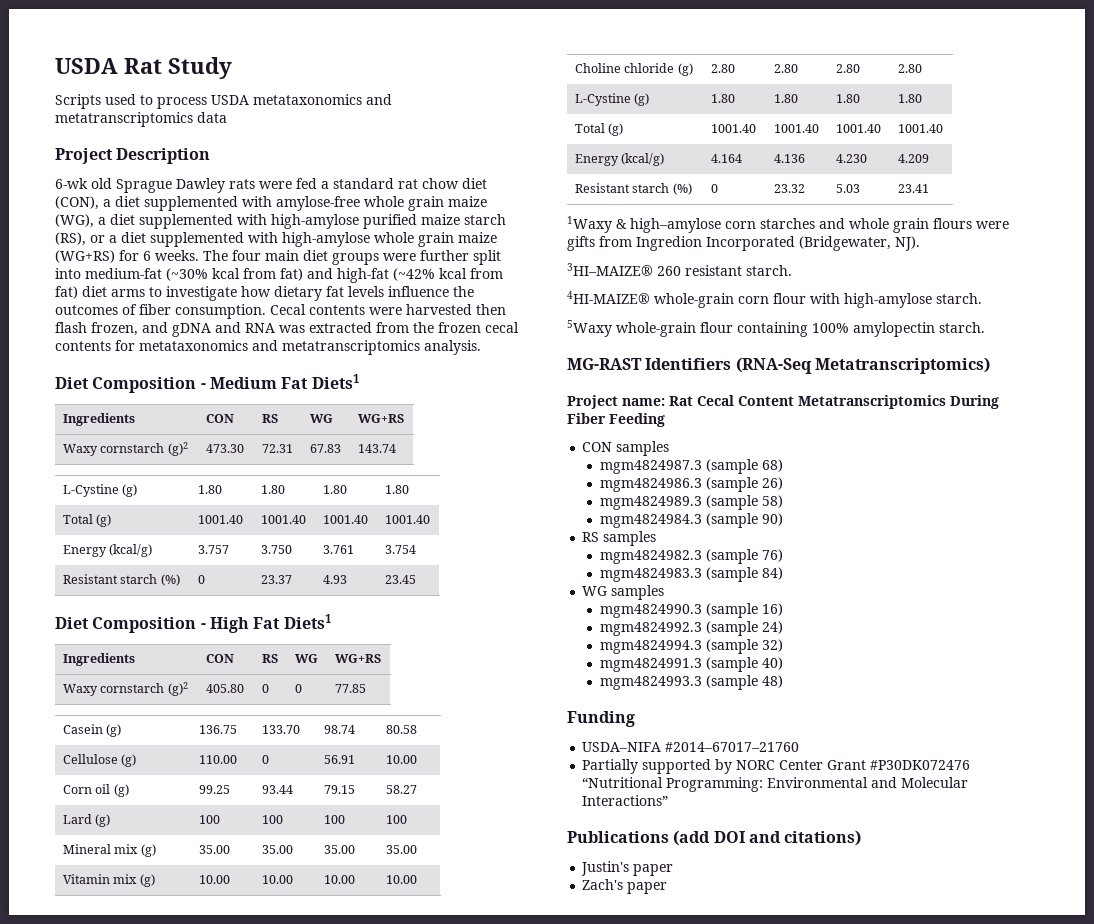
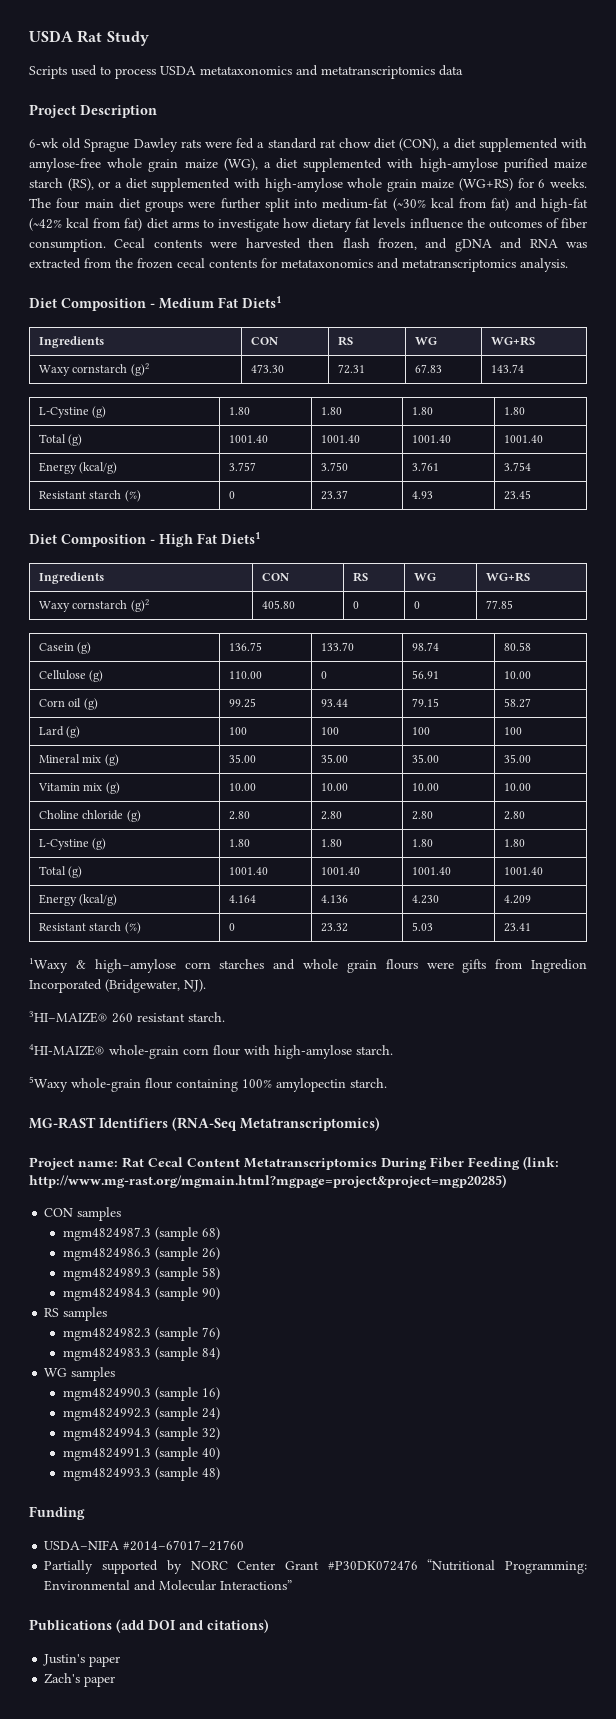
(665, 420) none -> [523,1156,559,1170] [29,1174,506,1188] (link: http://www.mg-rast.org/mgmain.html?mgpage=project&project=mgp20285)

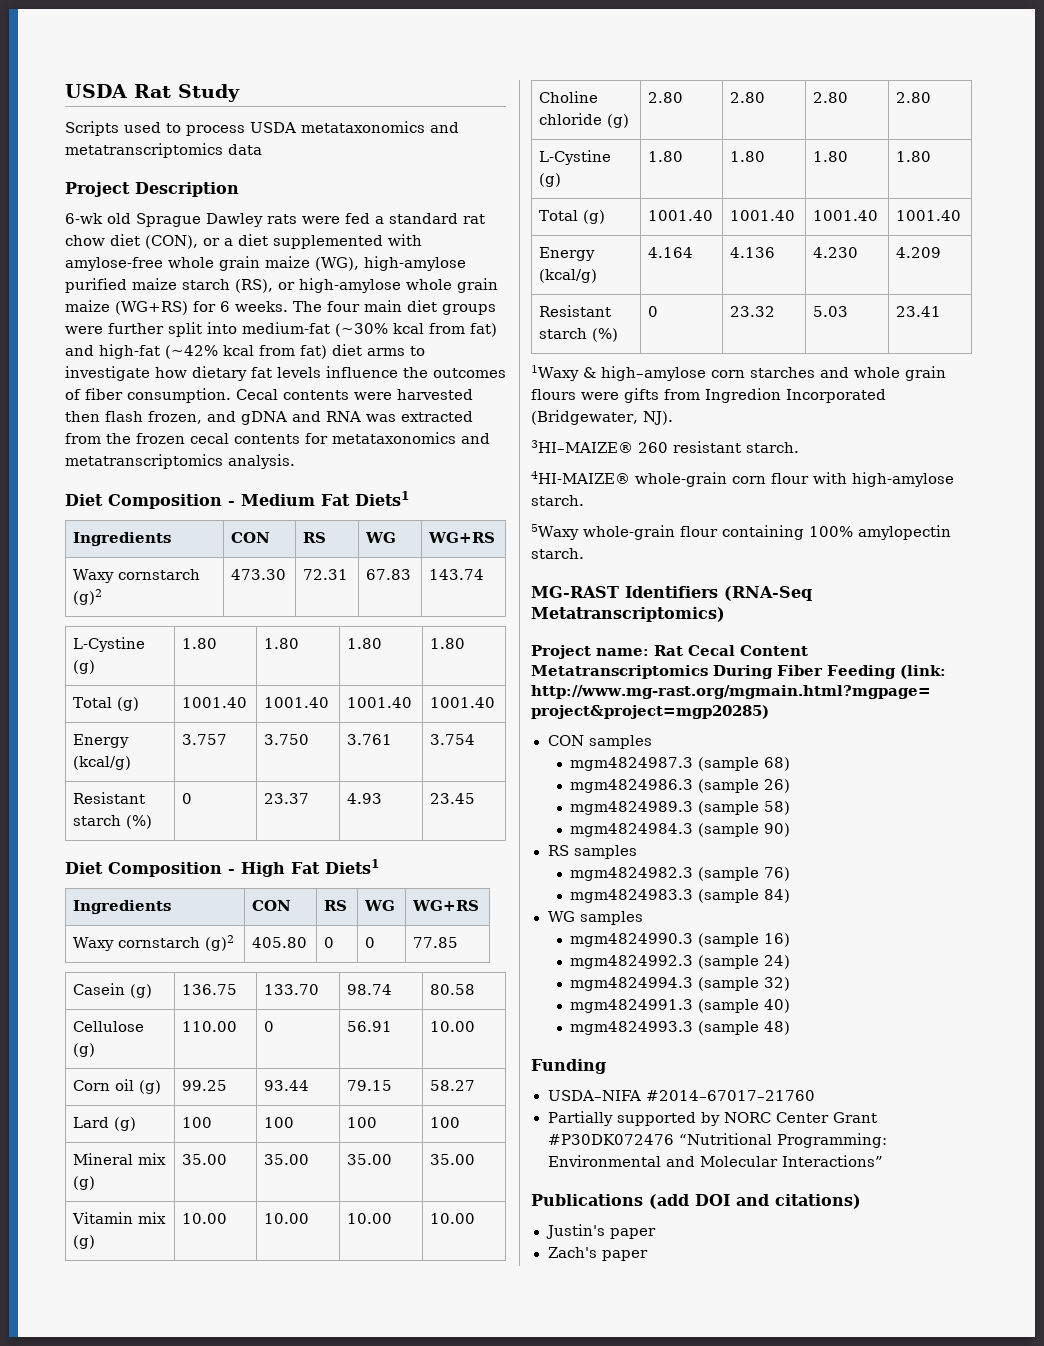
(440, 144) none -> [203,238,220,246] or
[263,158,414,172] a diet supplemented with -> (359, 264) none
[114,178,260,192] a diet supplemented with -> (295, 286) none

